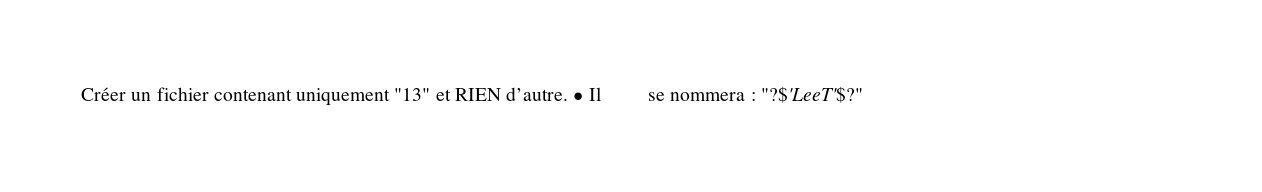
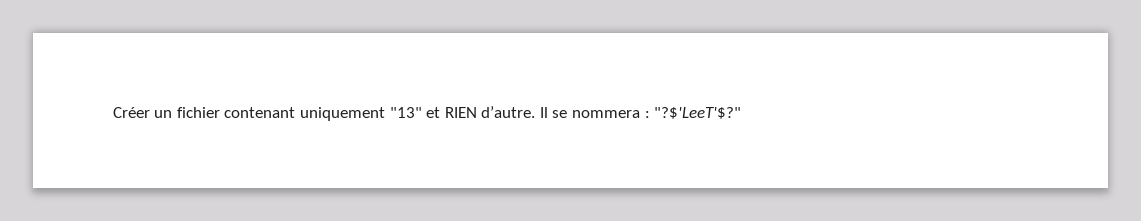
[573,92,584,101] • -> (536, 112) none

